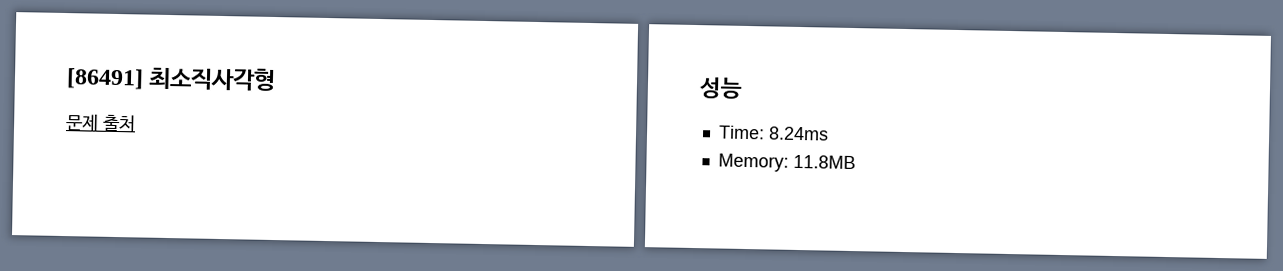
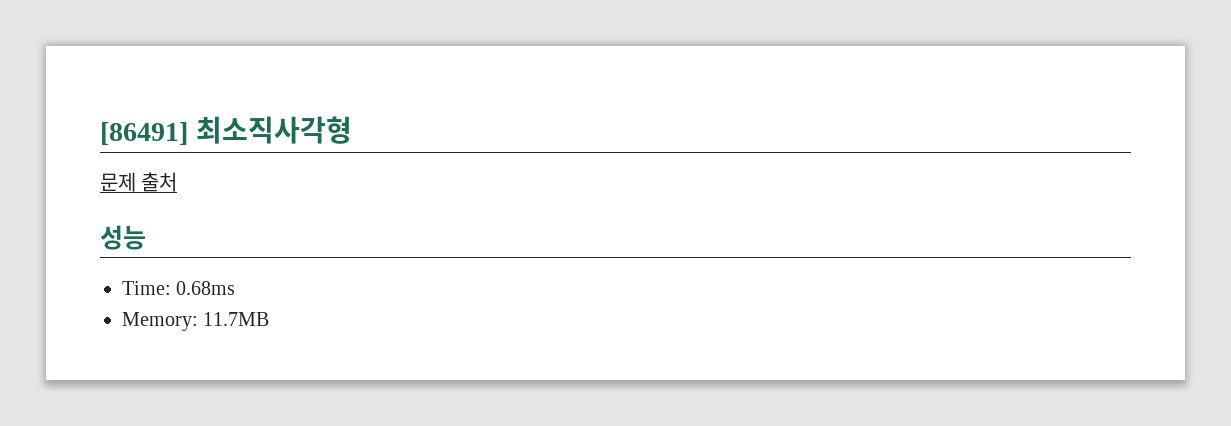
[767,126,829,141] 8.24ms -> [176,281,236,295] 0.68ms
[792,154,856,170] 11.8MB -> [203,312,270,326] 11.7MB

